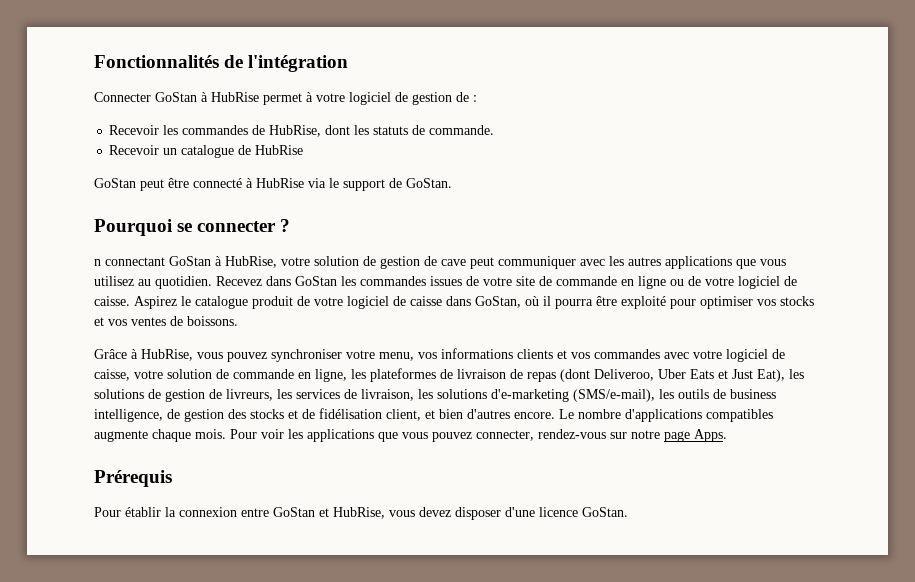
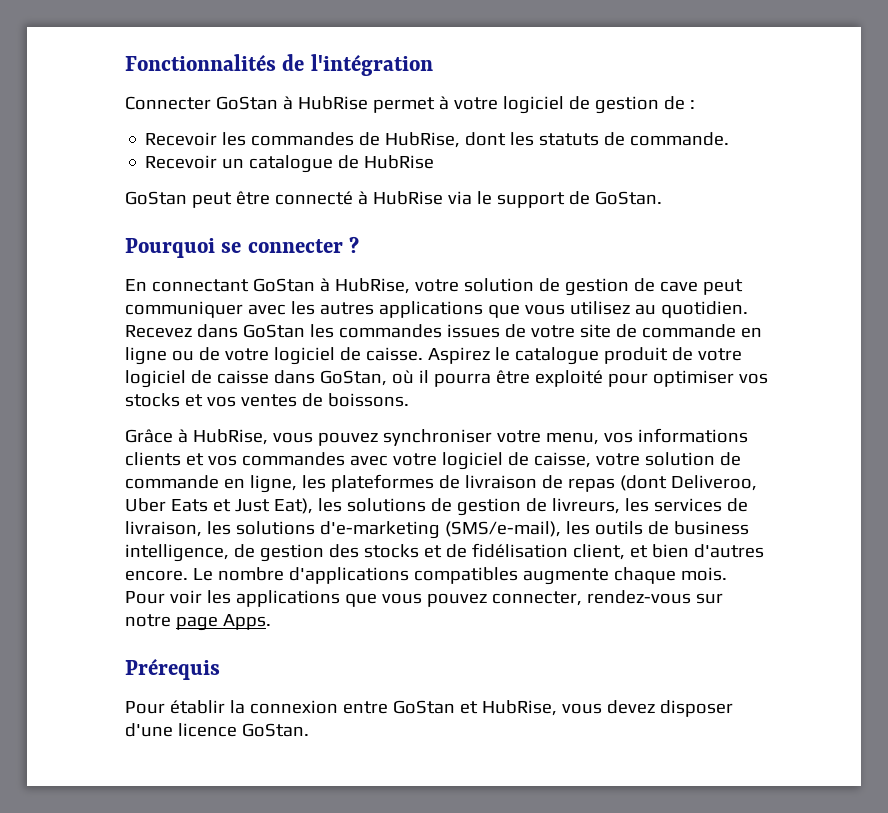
[94,259,101,266] n -> [125,279,147,291] En

